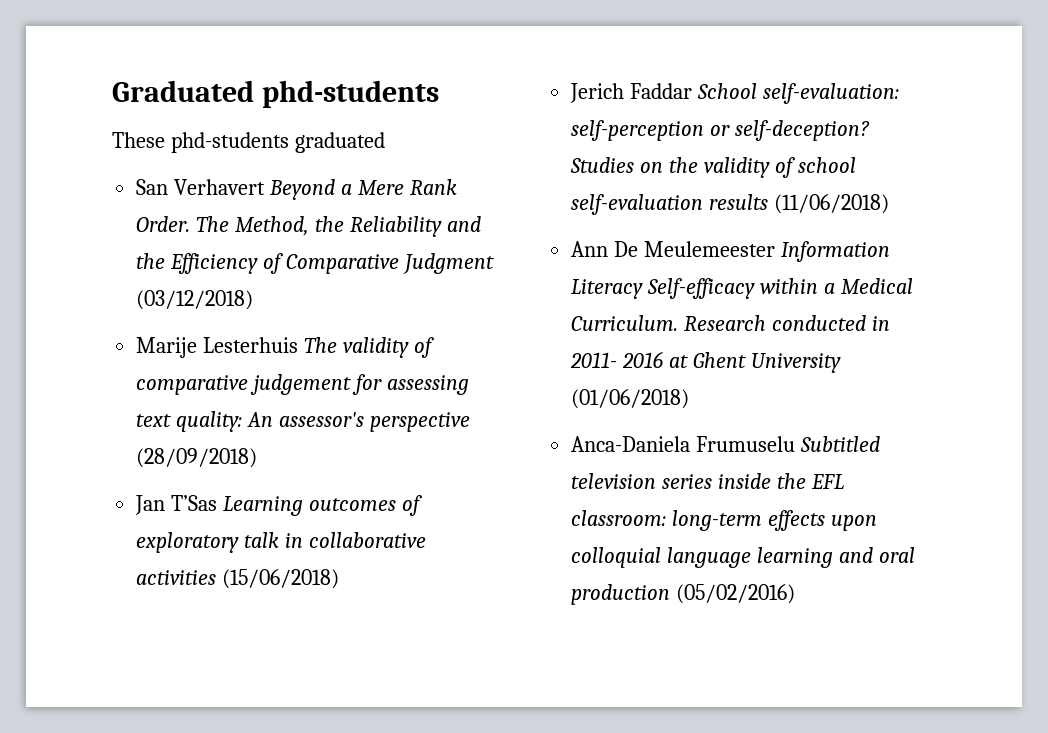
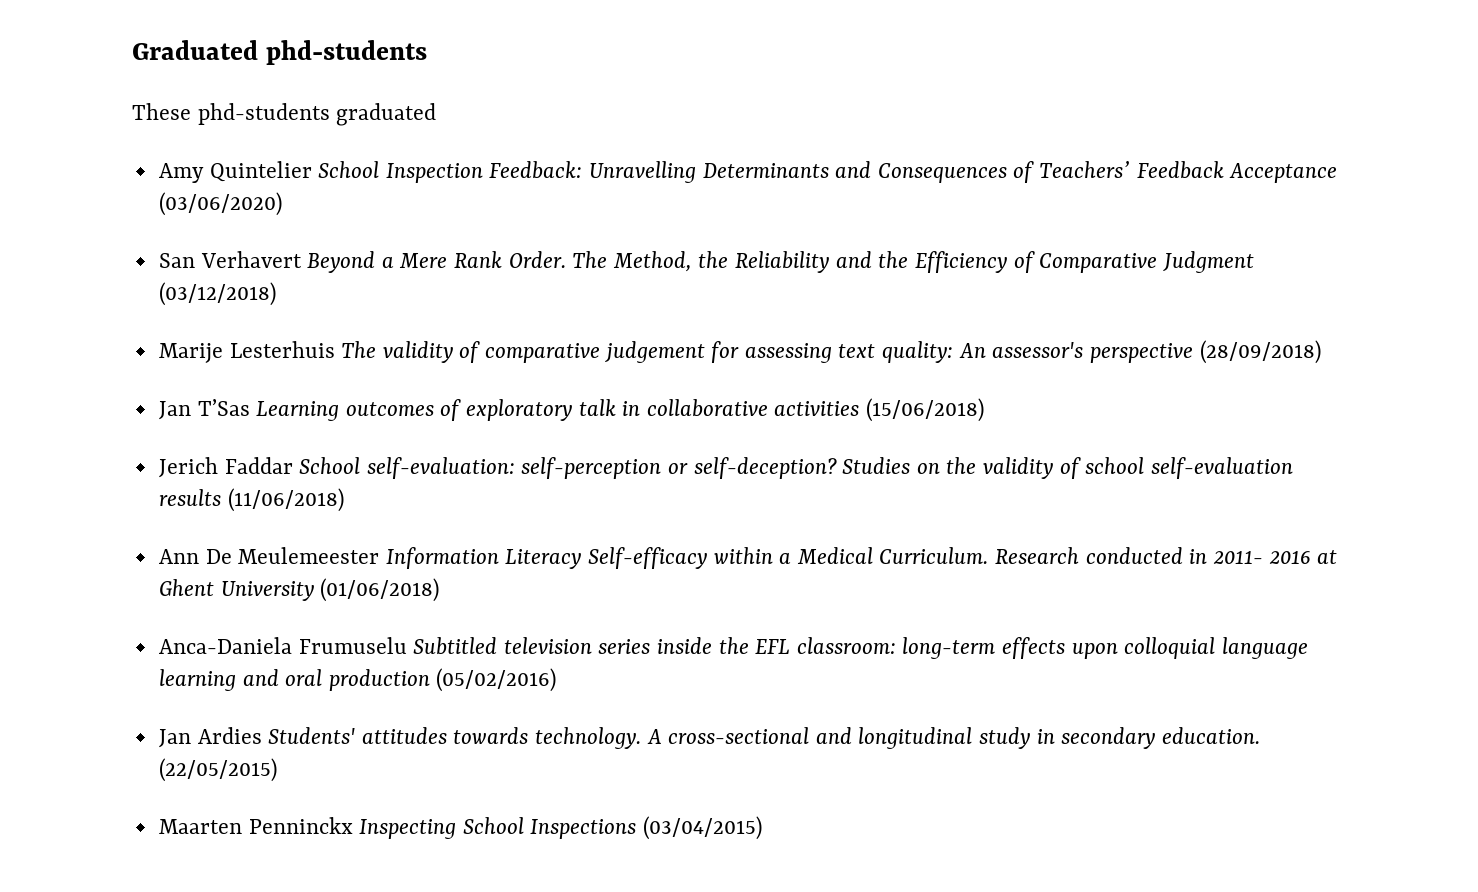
(385, 142) none -> [158,161,1338,183] [158,192,282,216] // Amy Quintelier School Inspection Feedback: Unravelling Determinants and Consequences of Teachers’ Feedback Acceptance (03/06/2020)
(796, 594) none -> [158,727,1260,749] [158,758,277,782] [158,816,763,840] // Jan Ardies Students' attitudes towards technology. A cross-sectional and longitudinal study in secondary education. (22/05/2015) // Maarten Penninckx Inspecting School Inspections (03/04/2015)

